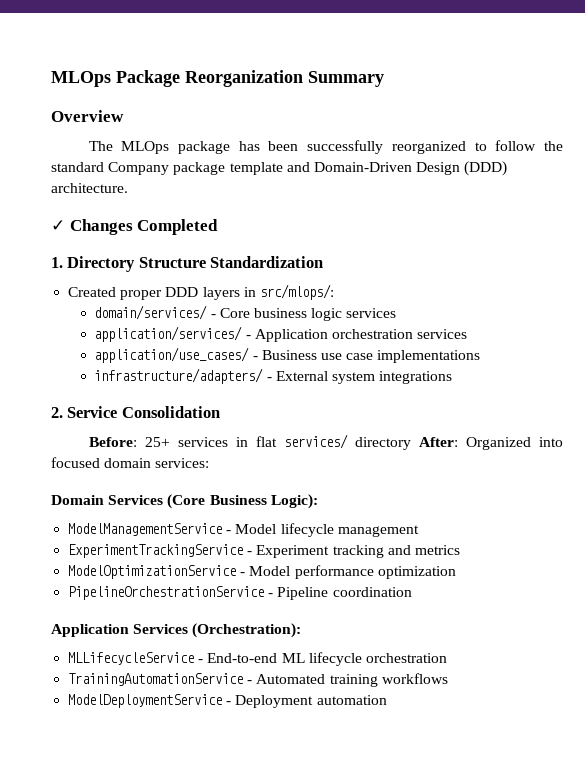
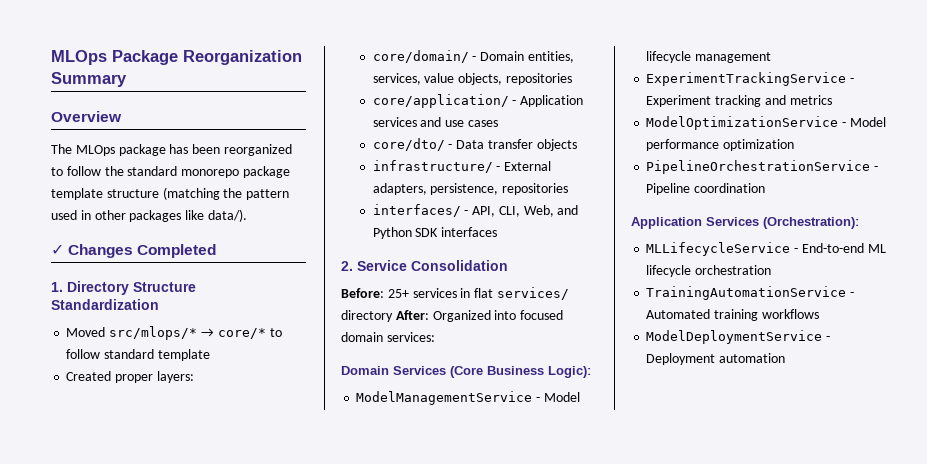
[307,140,384,154] successfully -> (221, 149) none
[108,162,170,175] Company -> [181,169,240,178] monorepo
[286,161,508,176] [51,183,128,193] and Domain-Driven Design (DDD) architecture. -> [106,187,290,200] [51,209,247,222] structure (matching the pattern used in other packages like data/).
[68,284,334,300] [94,305,397,321] [94,326,243,342] Created proper DDD layers in src/mlops/: // domain/services/ - Core business logic services // application/services/ -> [66,326,282,340] [66,349,210,361] [66,371,194,383] [372,50,574,63] [372,73,572,85] [372,94,509,108] Moved src/mlops/* → core/* to follow standard template // Created proper layers: // core/domain/ - Domain entities, services, value objects, repositories // core/application/
[332,329,468,339] [94,347,481,363] [94,368,453,384] orchestration services // application/use_cases/ - Business use case implementations // infrastructure/adapters/ - External system integrations -> [372,117,498,127] [372,138,577,151] [372,160,552,173] [372,183,569,195] [372,204,579,217] [372,227,498,239] services and use cases // core/dto/ - Data transfer objects // infrastructure/ - External adapters, persistence, repositories // interfaces/ - API, CLI, Web, and Python SDK interfaces

